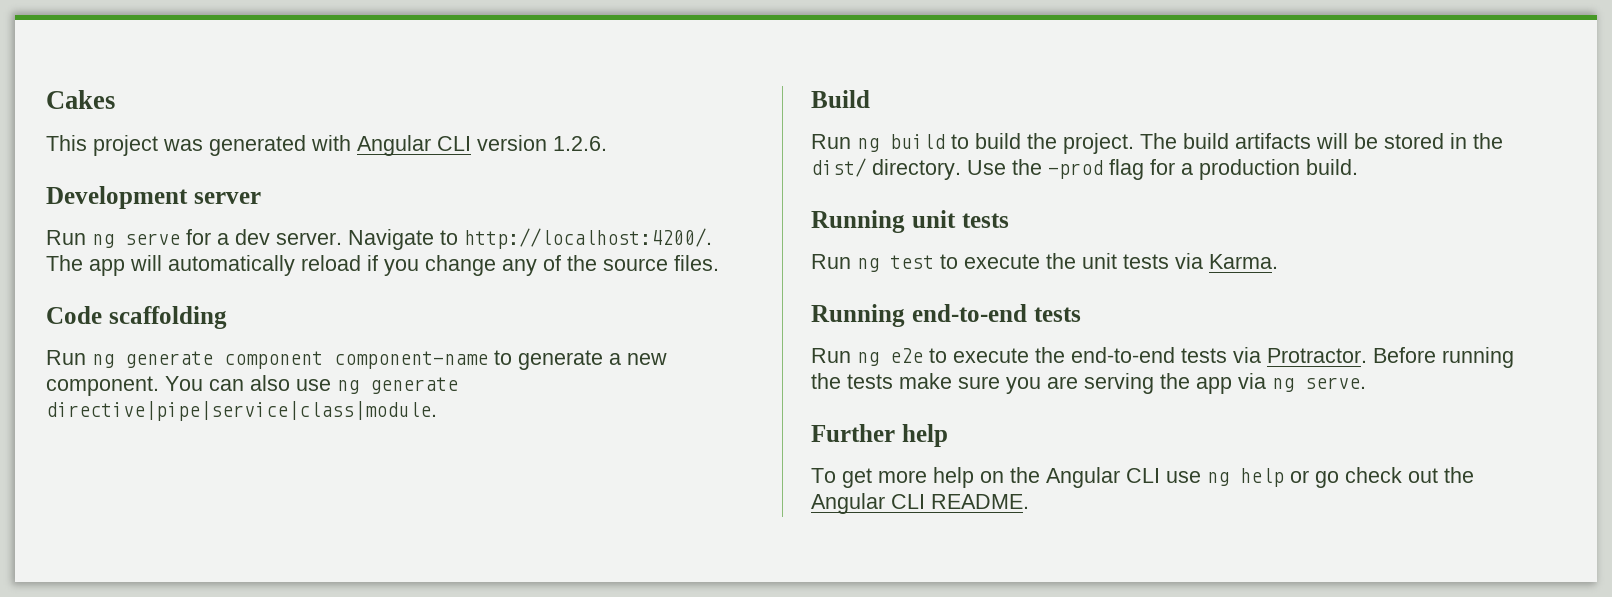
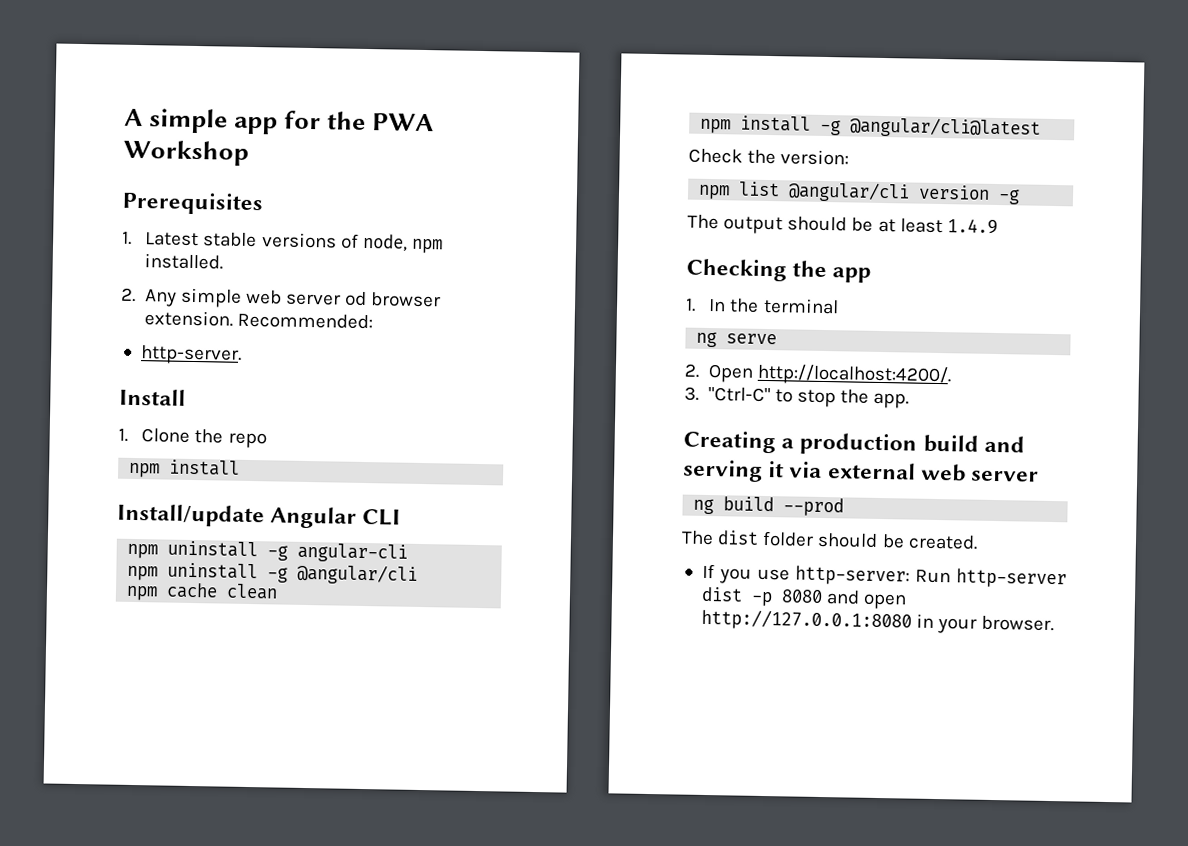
[46,90,115,109] [46,135,607,156] [46,186,261,209] [46,228,712,250] [46,255,719,276] [46,306,227,329] [46,350,667,370] [46,375,458,396] [46,401,437,421] [811,90,870,108] [811,133,1503,154] [811,158,1358,180] [811,210,1009,233] [811,253,1278,272] [811,304,1081,327] [811,347,1514,368] [811,373,1366,394] [811,424,948,447] [811,467,1474,488] [811,493,1029,514] Cakes // This project was generated with Angular CLI version 1.2.6. // Development server // Run ng serve for a dev server. Navigate to http://localhost:4200/. The app will automatically reload if you change any of the source files. // Code scaffolding // Run ng generate component component-name to generate a new component. You can also use ng generate directive|pipe|service|class|module. // Build // Run ng build to build the project. The build artifacts will be stored in the dist/ directory. Use the -prod flag for a production build. // Running unit tests // Run ng test to execute the unit tests via Karma. // Running end-to-end tests // Run ng e2e to execute the end-to-end tests via Protractor. Before running the tests make sure you are serving the app via ng serve. // Further help // To get more help on the Angular CLI use ng help or go check out the Angular CLI README. -> [124,108,435,135] [123,139,249,166] [122,191,263,216] [122,231,443,254] [144,253,224,270] [121,287,442,308] [143,310,373,330] [139,345,242,365] [119,388,186,406] [118,428,267,449] [128,459,241,478] [117,503,402,529] [127,540,409,563] [127,562,419,585] [126,582,279,601] [700,115,1042,139] [688,148,850,166] [698,181,1021,205] [687,214,998,235] [686,258,872,283] [685,297,839,315] [696,331,778,348] [684,363,952,387] [684,386,910,409] [683,430,1025,456] [683,459,1040,482] [693,496,845,517] [681,530,978,550] [701,563,1067,589] [700,586,908,610] [700,608,1055,634] A simple app for the PWA Workshop // Prerequisites // 1. Latest stable versions of node, npm installed. // 2. Any simple web server od browser extension. Recommended: // http-server. // Install // 1. Clone the repo // npm install // Install/update Angular CLI // npm uninstall -g angular-cli // npm uninstall -g @angular/cli // npm cache clean // npm install -g @angular/cli@latest // Check the version: // npm list @angular/cli version -g // The output should be at least 1.4.9 // Checking the app // 1. In the terminal // ng serve // 2. Open http://localhost:4200/. // 3. "Ctrl-C" to stop the app. // Creating a production build and serving it via external web server // ng build --prod // The dist folder should be created. // If you use http-server: Run http-server dist -p 8080 and open http://127.0.0.1:8080 in your browser.

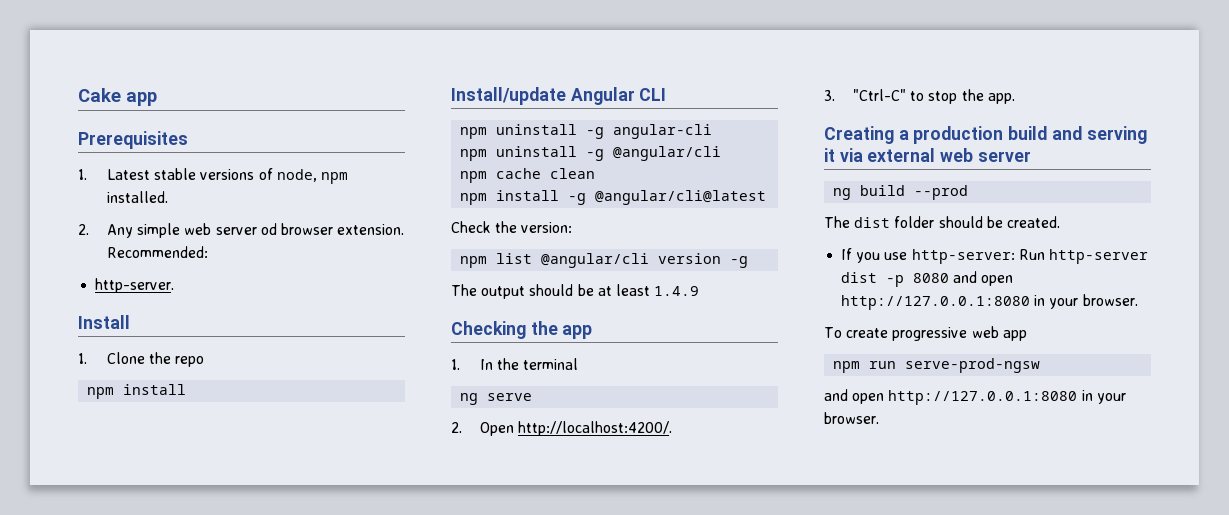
[124,108,435,135] [123,139,249,166] A simple app for the PWA Workshop -> [78,88,157,106] Cake app
(1055, 623) none -> [824,326,1027,341] [833,358,1041,373] [824,389,1126,405] [824,412,879,424] // To create progressive web app // npm run serve-prod-ngsw // and open http://127.0.0.1:8080 in your browser.

